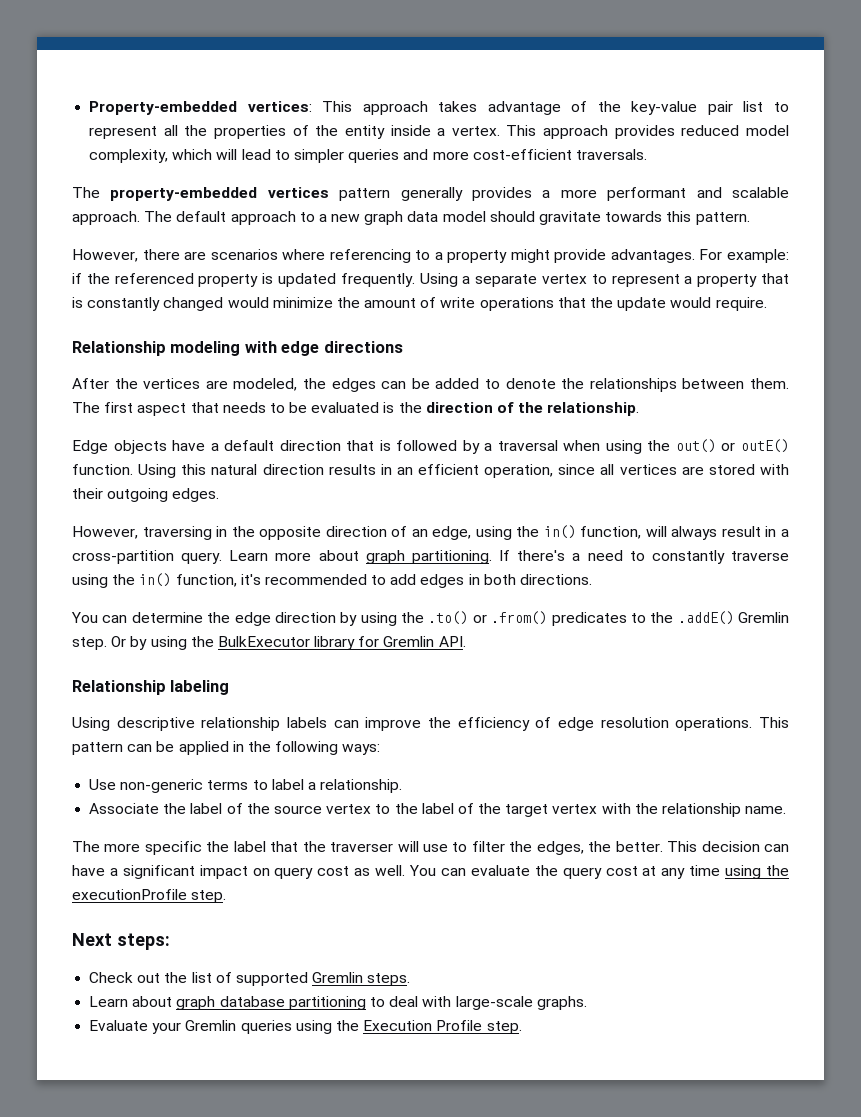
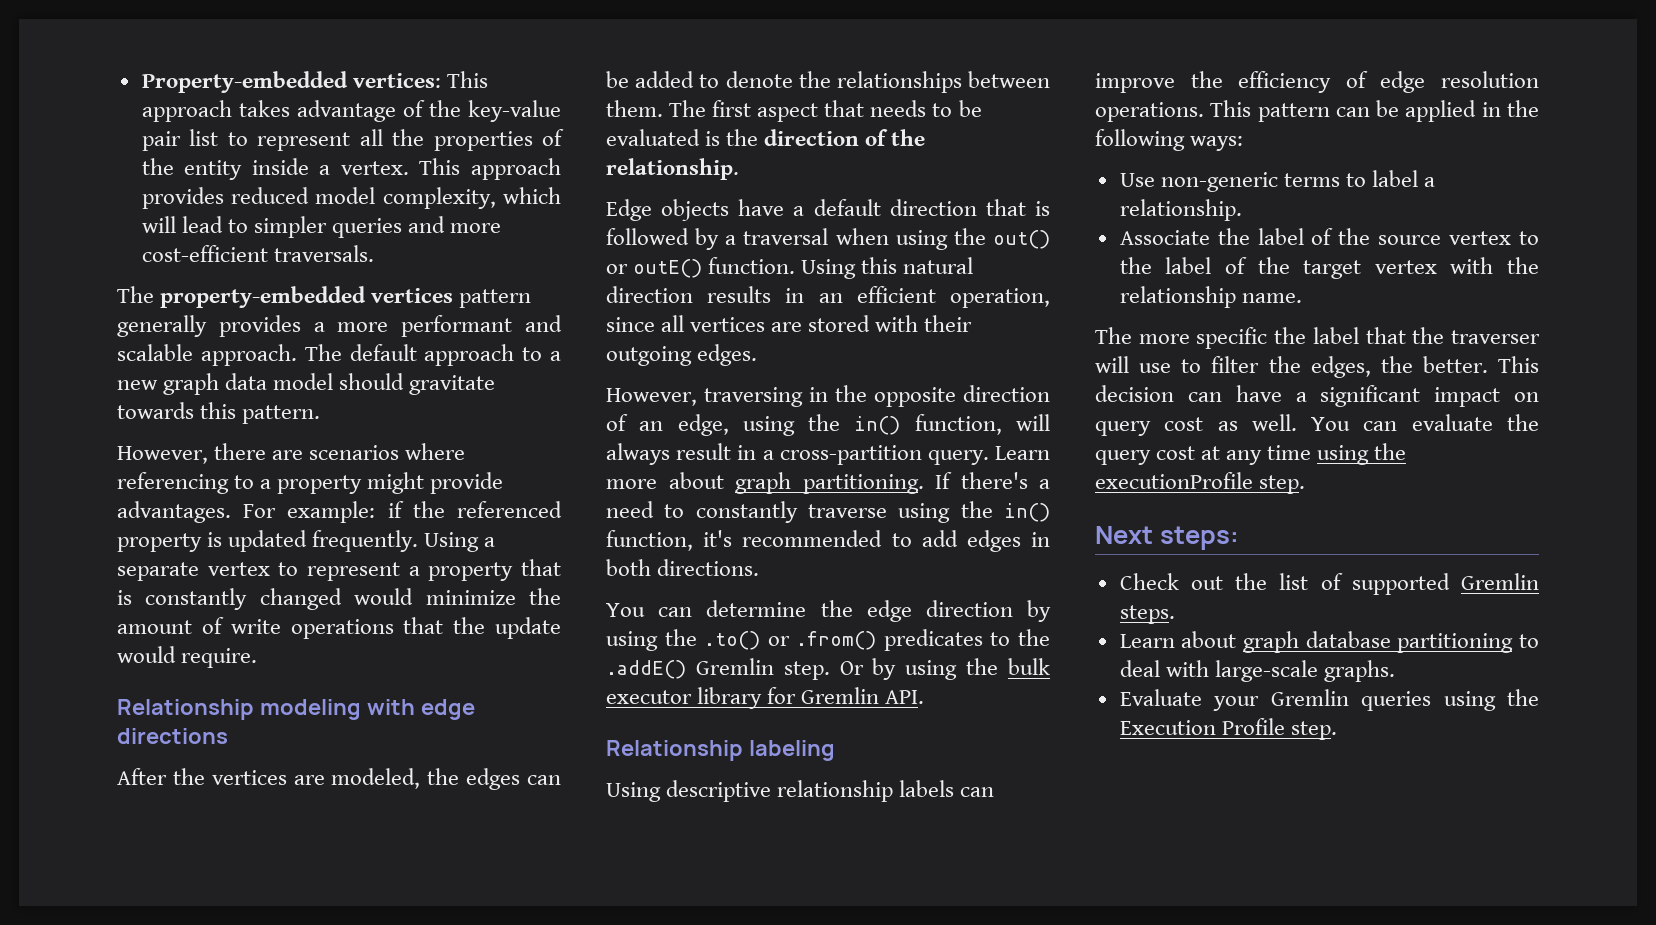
[217,636,310,647] BulkExecutor -> [1007,658,1050,675] [606,690,692,704] bulk executor

